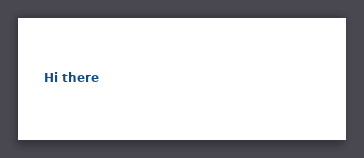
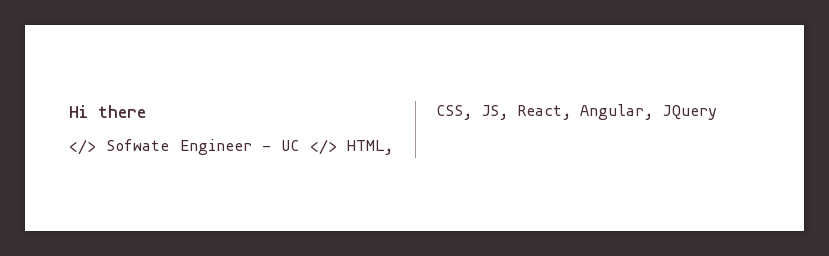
(99, 77) none -> [69,139,394,155] [436,104,717,120] // </> Sofwate Engineer - UC </> HTML, CSS, JS, React, Angular, JQuery

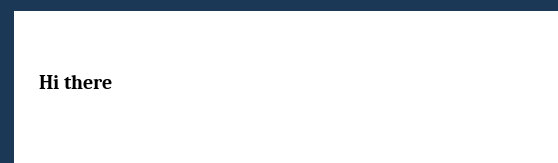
[69,139,394,155] [436,104,717,120] // </> Sofwate Engineer - UC </> HTML, CSS, JS, React, Angular, JQuery -> (113, 81) none

